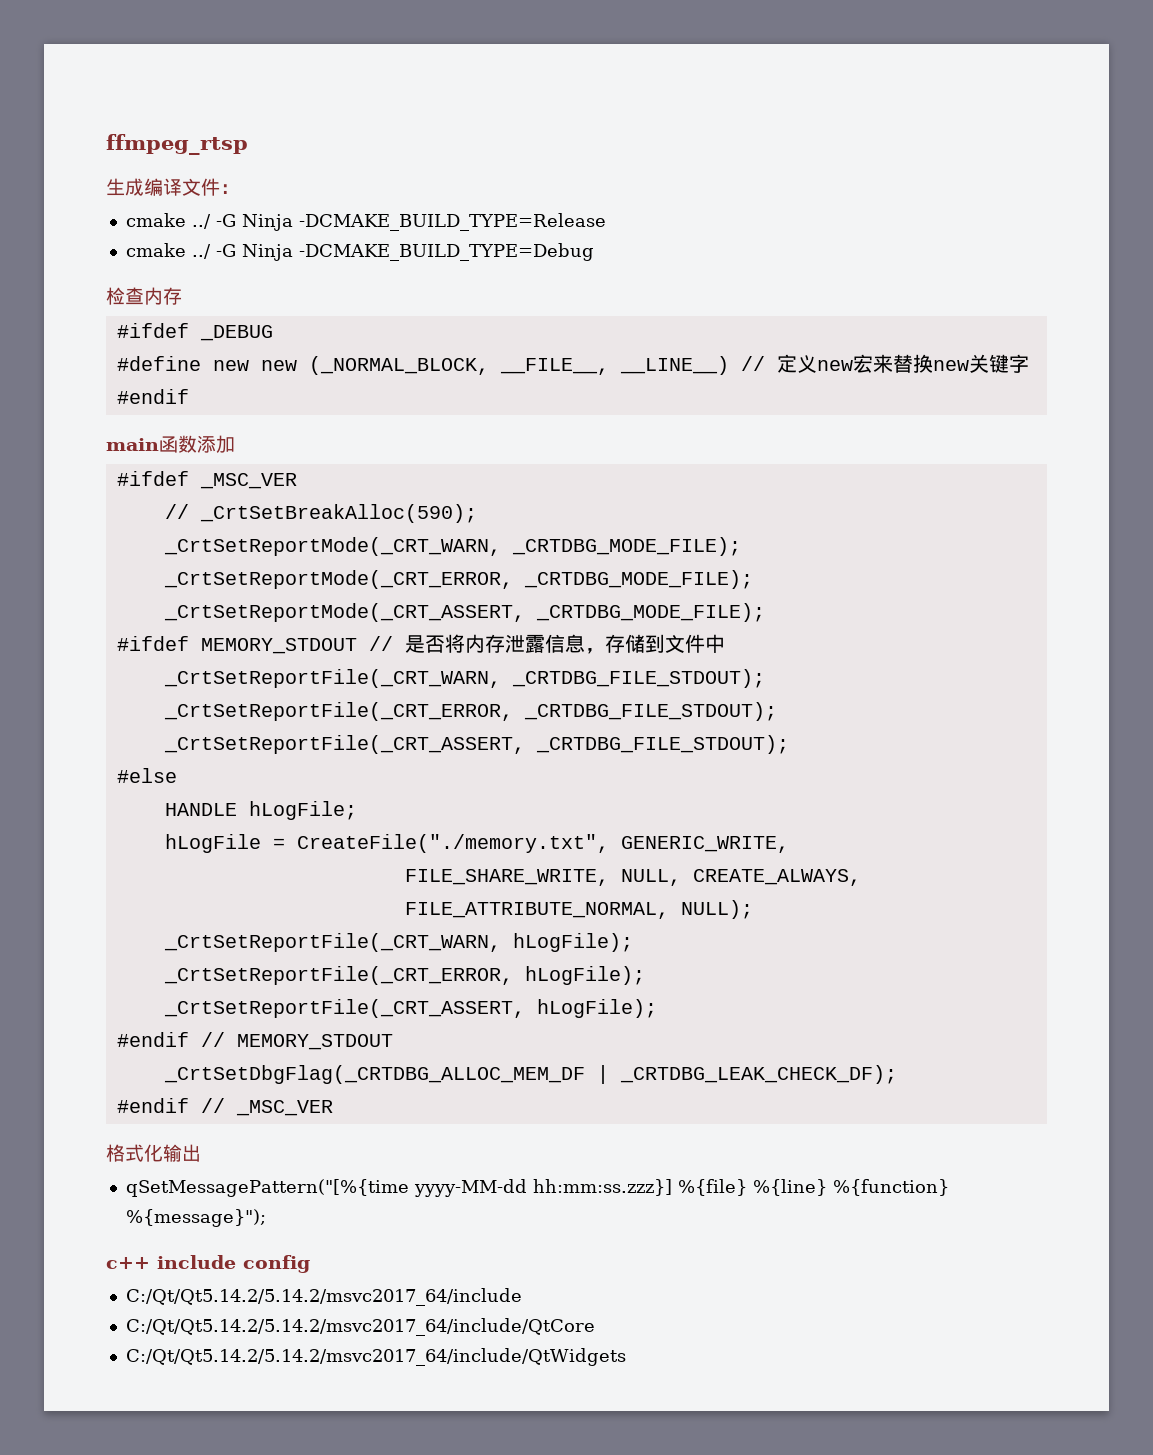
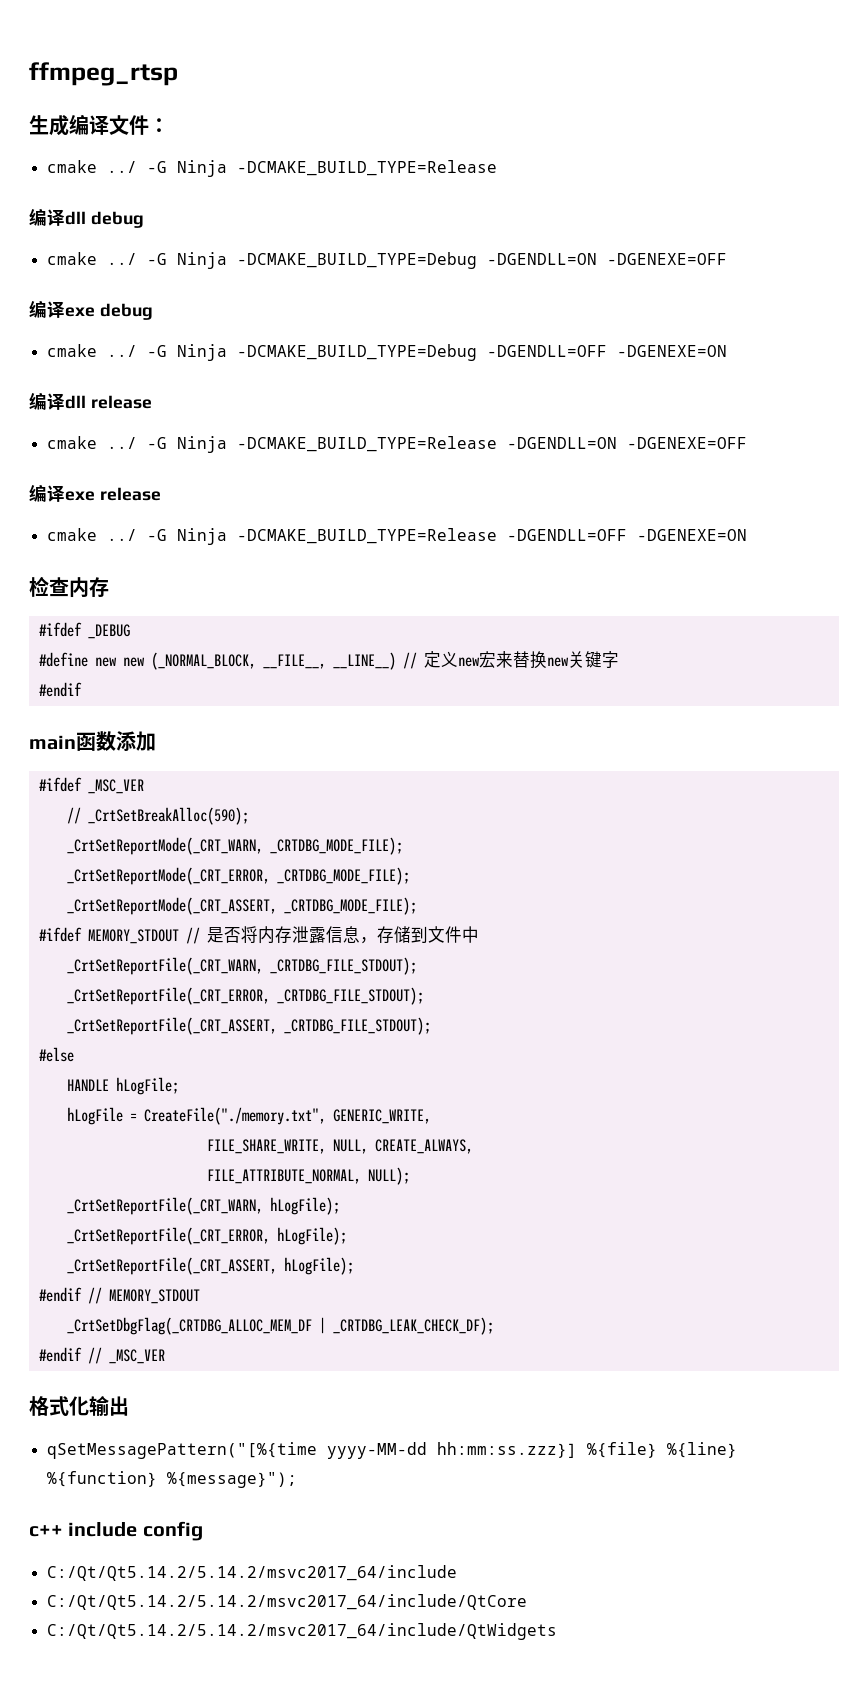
[125,243,594,261] // cmake ../ -G Ninja -DCMAKE_BUILD_TYPE=Debug -> [29,208,144,228] [46,252,727,269] [29,300,153,320] [46,344,727,361] [29,392,152,410] [46,436,747,453] [29,484,161,502] [46,528,747,545] // 编译dll debug // cmake ../ -G Ninja -DCMAKE_BUILD_TYPE=Debug -DGENDLL=ON -DGENEXE=OFF // 编译exe debug // cmake ../ -G Ninja -DCMAKE_BUILD_TYPE=Debug -DGENDLL=OFF -DGENEXE=ON // 编译dll release // cmake ../ -G Ninja -DCMAKE_BUILD_TYPE=Release -DGENDLL=ON -DGENEXE=OFF // 编译exe release // cmake ../ -G Ninja -DCMAKE_BUILD_TYPE=Release -DGENDLL=OFF -DGENEXE=ON

